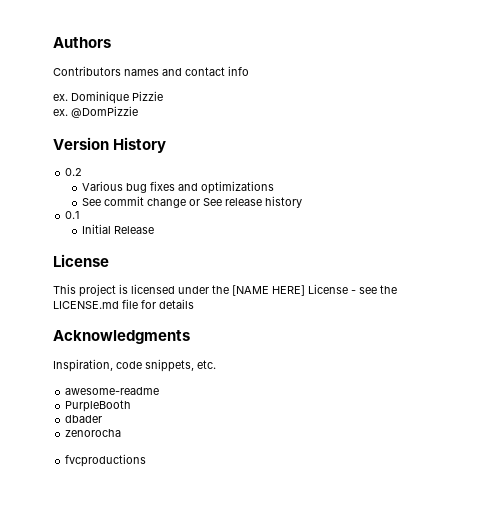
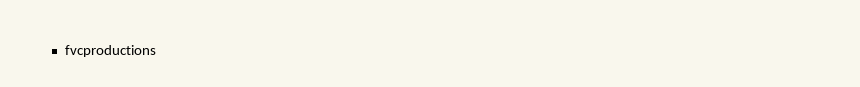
[53,37,111,48] [53,66,249,76] [53,91,163,104] [53,106,138,118] [53,137,167,153] [65,168,83,176] [82,181,275,194] [82,196,303,208] [65,211,80,219] [82,224,155,234] [53,254,109,267] [53,284,397,297] [53,299,194,309] [53,330,190,344] [53,359,216,372] [65,387,160,395] [65,400,132,412] [65,415,103,423] [65,429,122,437] Authors // Contributors names and contact info // ex. Dominique Pizzie // ex. @DomPizzie // Version History // 0.2 // Various bug fixes and optimizations // See commit change or See release history // 0.1 // Initial Release // License // This project is licensed under the [NAME HERE] License - see the LICENSE.md file for details // Acknowledgments // Inspiration, code snippets, etc. // awesome-readme // PurpleBooth // dbader // zenorocha // -> (64, 51) none

